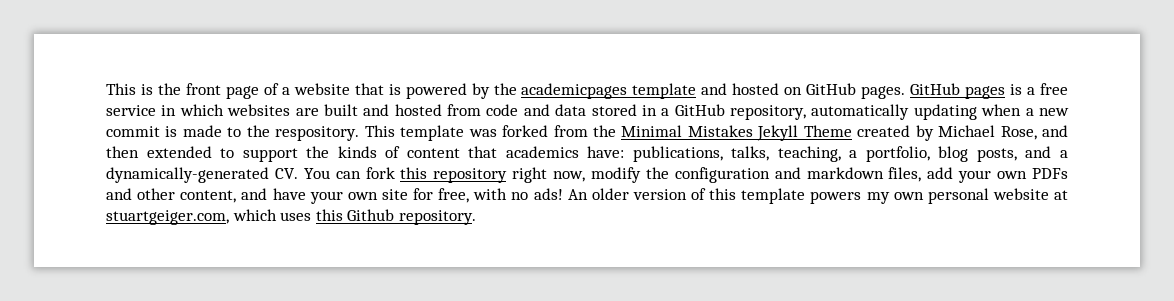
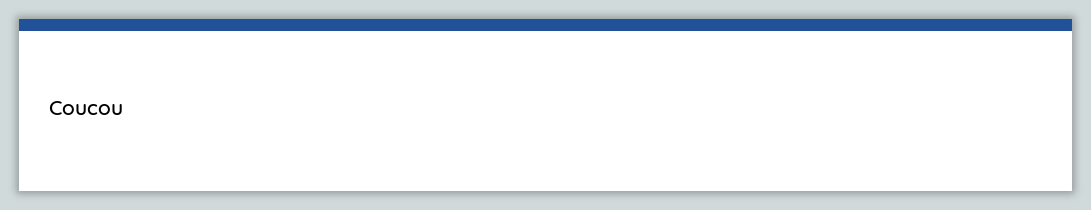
[106,83,1069,99] [106,104,1069,120] [106,125,1069,141] [106,146,1068,162] [106,167,1069,183] [106,188,1068,204] [106,209,476,225] This is the front page of a website that is powered by the academicpages template and hosted on GitHub pages. GitHub pages is a free service in which websites are built and hosted from code and data stored in a GitHub repository, automatically updating when a new commit is made to the respository. This template was forked from the Minimal Mistakes Jekyll Theme created by Michael Rose, and then extended to support the kinds of content that academics have: publications, talks, teaching, a portfolio, blog posts, and a dynamically-generated CV. You can fork this repository right now, modify the configuration and markdown files, add your own PDFs and other content, and have your own site for free, with no ads! An older version of this template powers my own personal website at stuartgeiger.com, which uses this Github repository. -> [49,101,123,115] Coucou

